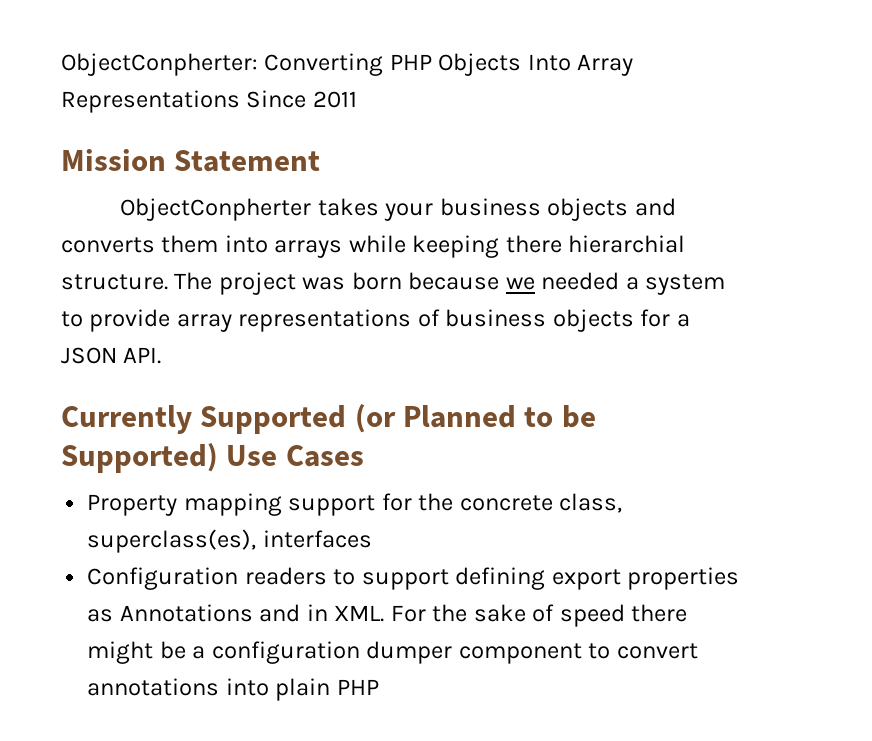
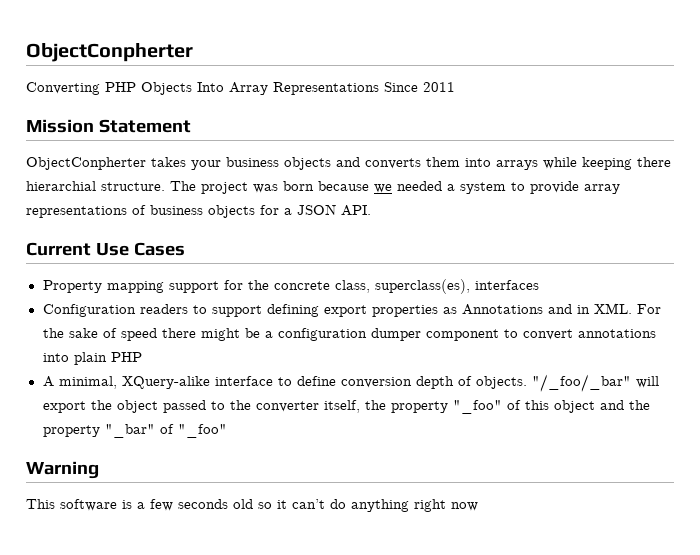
[61,53,258,76] ObjectConpherter: -> [26,43,193,62] ObjectConpherter //
[61,404,596,434] [61,443,218,473] Currently Supported (or Planned to be Supported) -> [26,242,91,256] Current
(379, 687) none -> [42,374,659,392] [42,400,650,414] [42,424,227,438] [26,461,99,479] [26,499,478,512] // A minimal, XQuery-alike interface to define conversion depth of objects. "/_foo/_bar" will export the object passed to the converter itself, the property "_foo" of this object and the property "_bar" of "_foo" // Warning // This software is a few seconds old so it can’t do anything right now

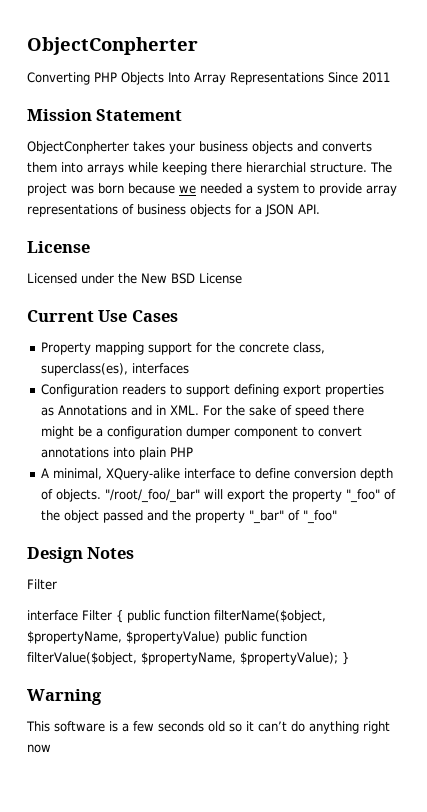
(371, 210) none -> [27,241,90,253] [27,273,242,284] // License // Licensed under the New BSD License
[531,374,631,392] "/_foo/_bar" -> [105,489,201,503] "/root/_foo/_bar"
[116,400,595,414] object passed to the converter itself, the property "_foo" of this object -> [292,489,397,503] [41,510,144,523] property "_foo" of the object passed
(227, 431) none -> [27,547,135,563] [27,579,57,590] [27,610,326,623] [27,631,307,644] [27,652,349,665] // Design Notes // Filter // interface Filter { public function filterName($object, $propertyName, $propertyValue) public function filterValue($object, $propertyName, $propertyValue); }

